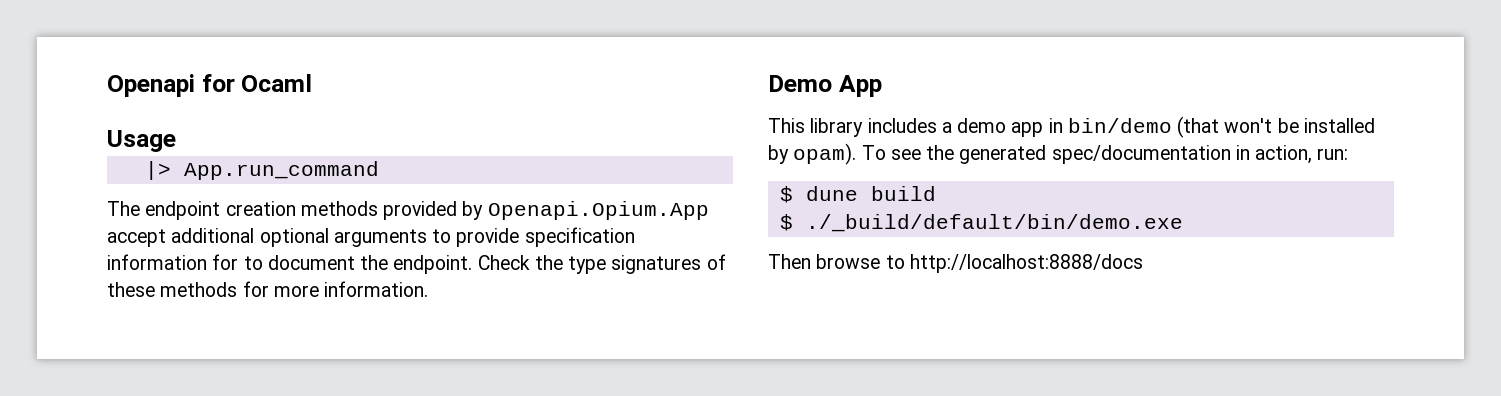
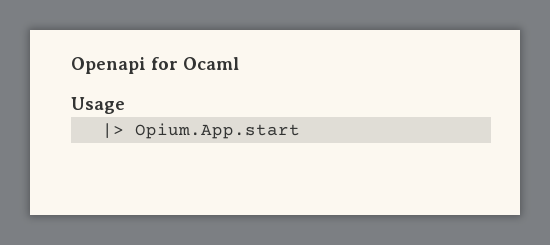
[183,161,379,180] [107,201,709,220] [107,227,635,247] [107,254,726,274] [107,281,429,297] [768,75,882,97] [768,116,1375,138] [768,143,1349,165] [779,186,936,203] [779,214,1183,232] [768,254,1143,273] App.run_command // The endpoint creation methods provided by Openapi.Opium.App accept additional optional arguments to provide specification information for to document the endpoint. Check the type signatures of these methods for more information. // Demo App // This library includes a demo app in bin/demo (that won't be installed by opam). To see the generated spec/documentation in action, run: // $ dune build // $ ./_build/default/bin/demo.exe // Then browse to http://localhost:8888/docs -> [135,123,301,139] Opium.App.start

